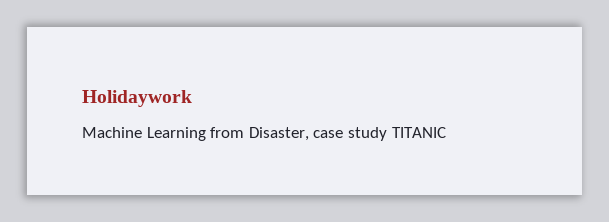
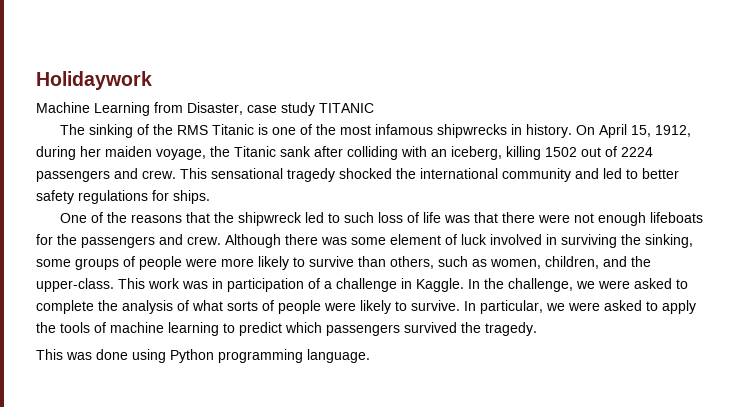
(446, 132) none -> [60,124,692,138] [36,146,653,160] [36,168,679,182] [36,190,210,204] [60,212,704,226] [36,234,693,248] [36,256,651,270] [36,278,688,292] [36,300,696,314] [36,322,537,336] [36,349,370,363] // The sinking of the RMS Titanic is one of the most infamous shipwrecks in history. On April 15, 1912, during her maiden voyage, the Titanic sank after colliding with an iceberg, killing 1502 out of 2224 passengers and crew. This sensational tragedy shocked the international community and led to better safety regulations for ships. // One of the reasons that the shipwreck led to such loss of life was that there were not enough lifeboats for the passengers and crew. Although there was some element of luck involved in surviving the sinking, some groups of people were more likely to survive than others, such as women, children, and the upper-class. This work was in participation of a challenge in Kaggle. In the challenge, we were asked to complete the analysis of what sorts of people were likely to survive. In particular, we were asked to apply the tools of machine learning to predict which passengers survived the tragedy. // This was done using Python programming language.

